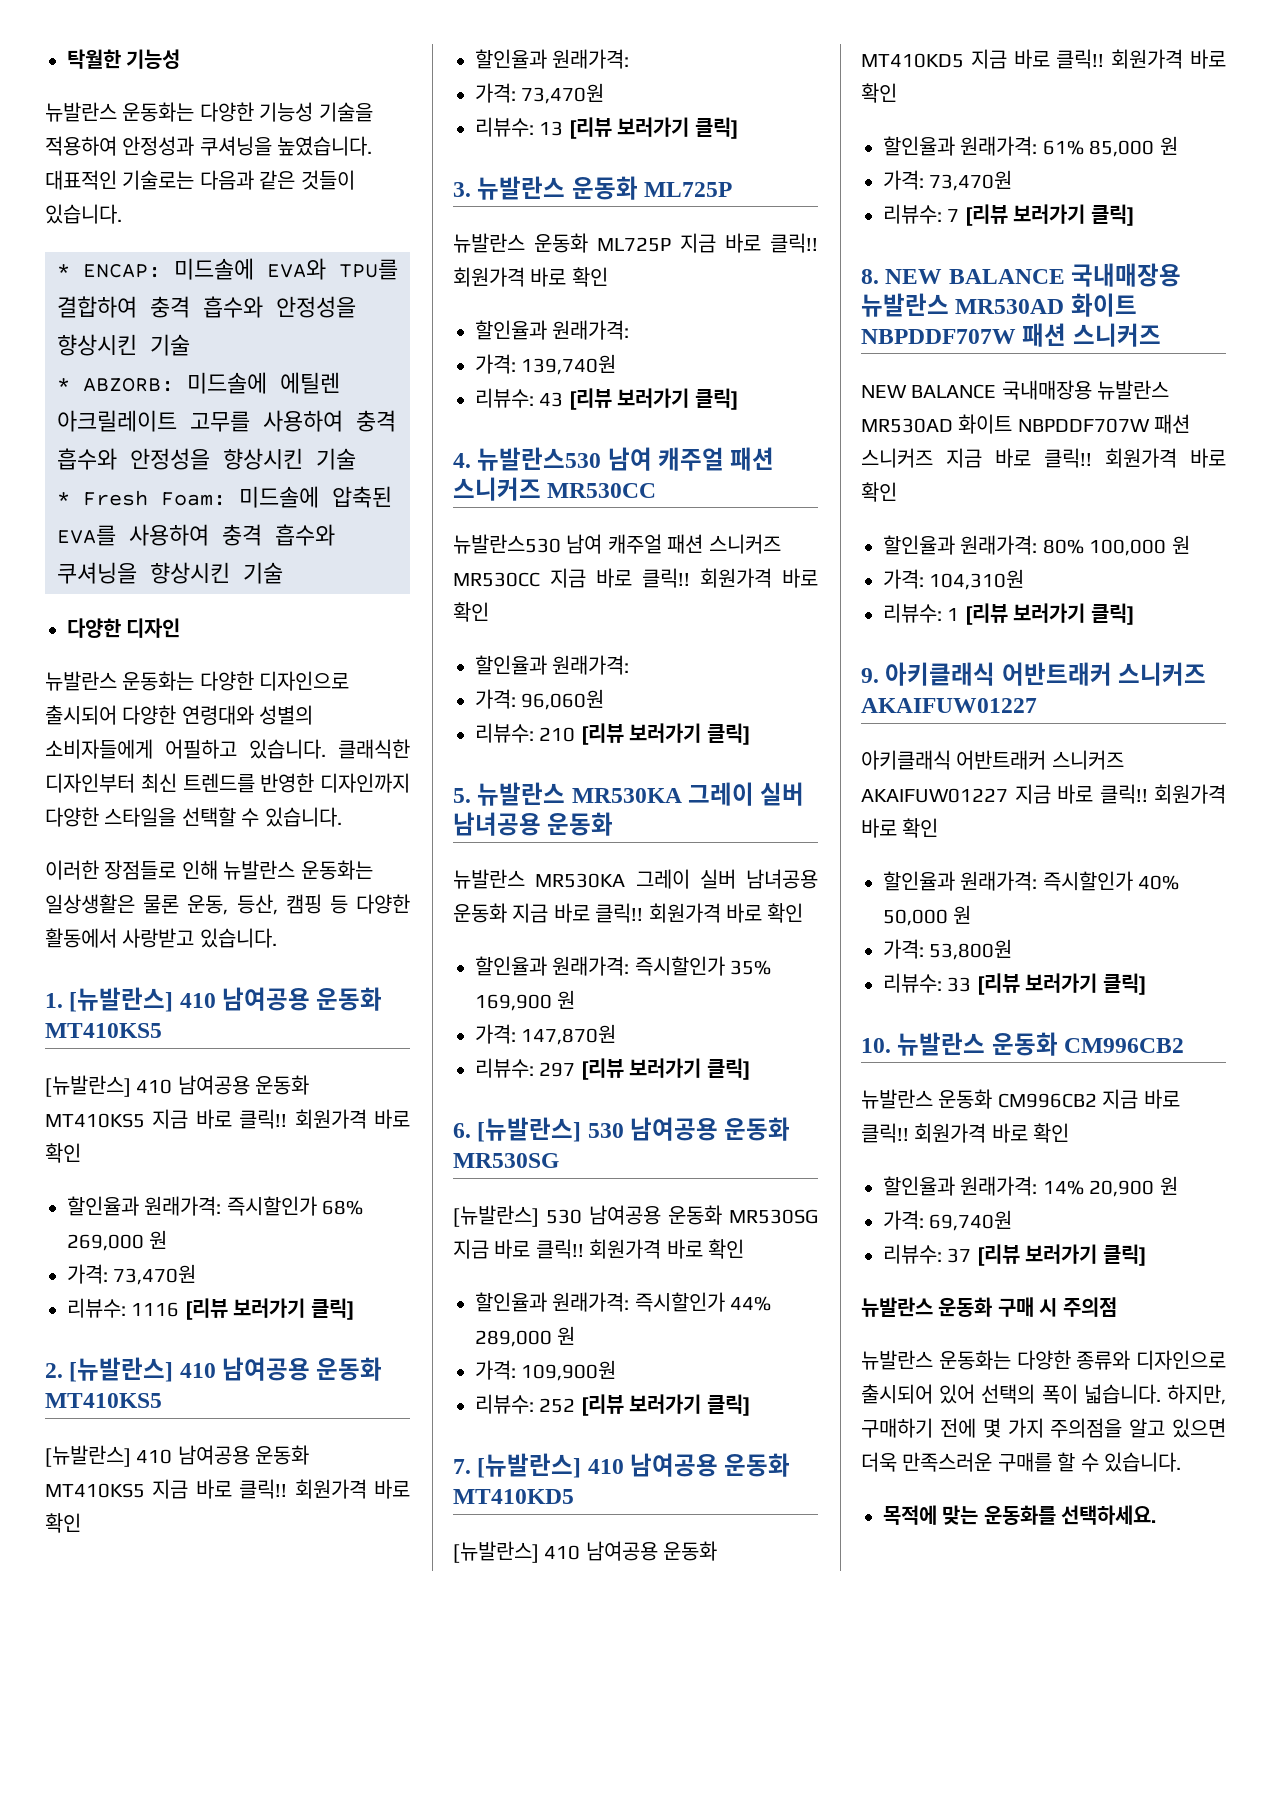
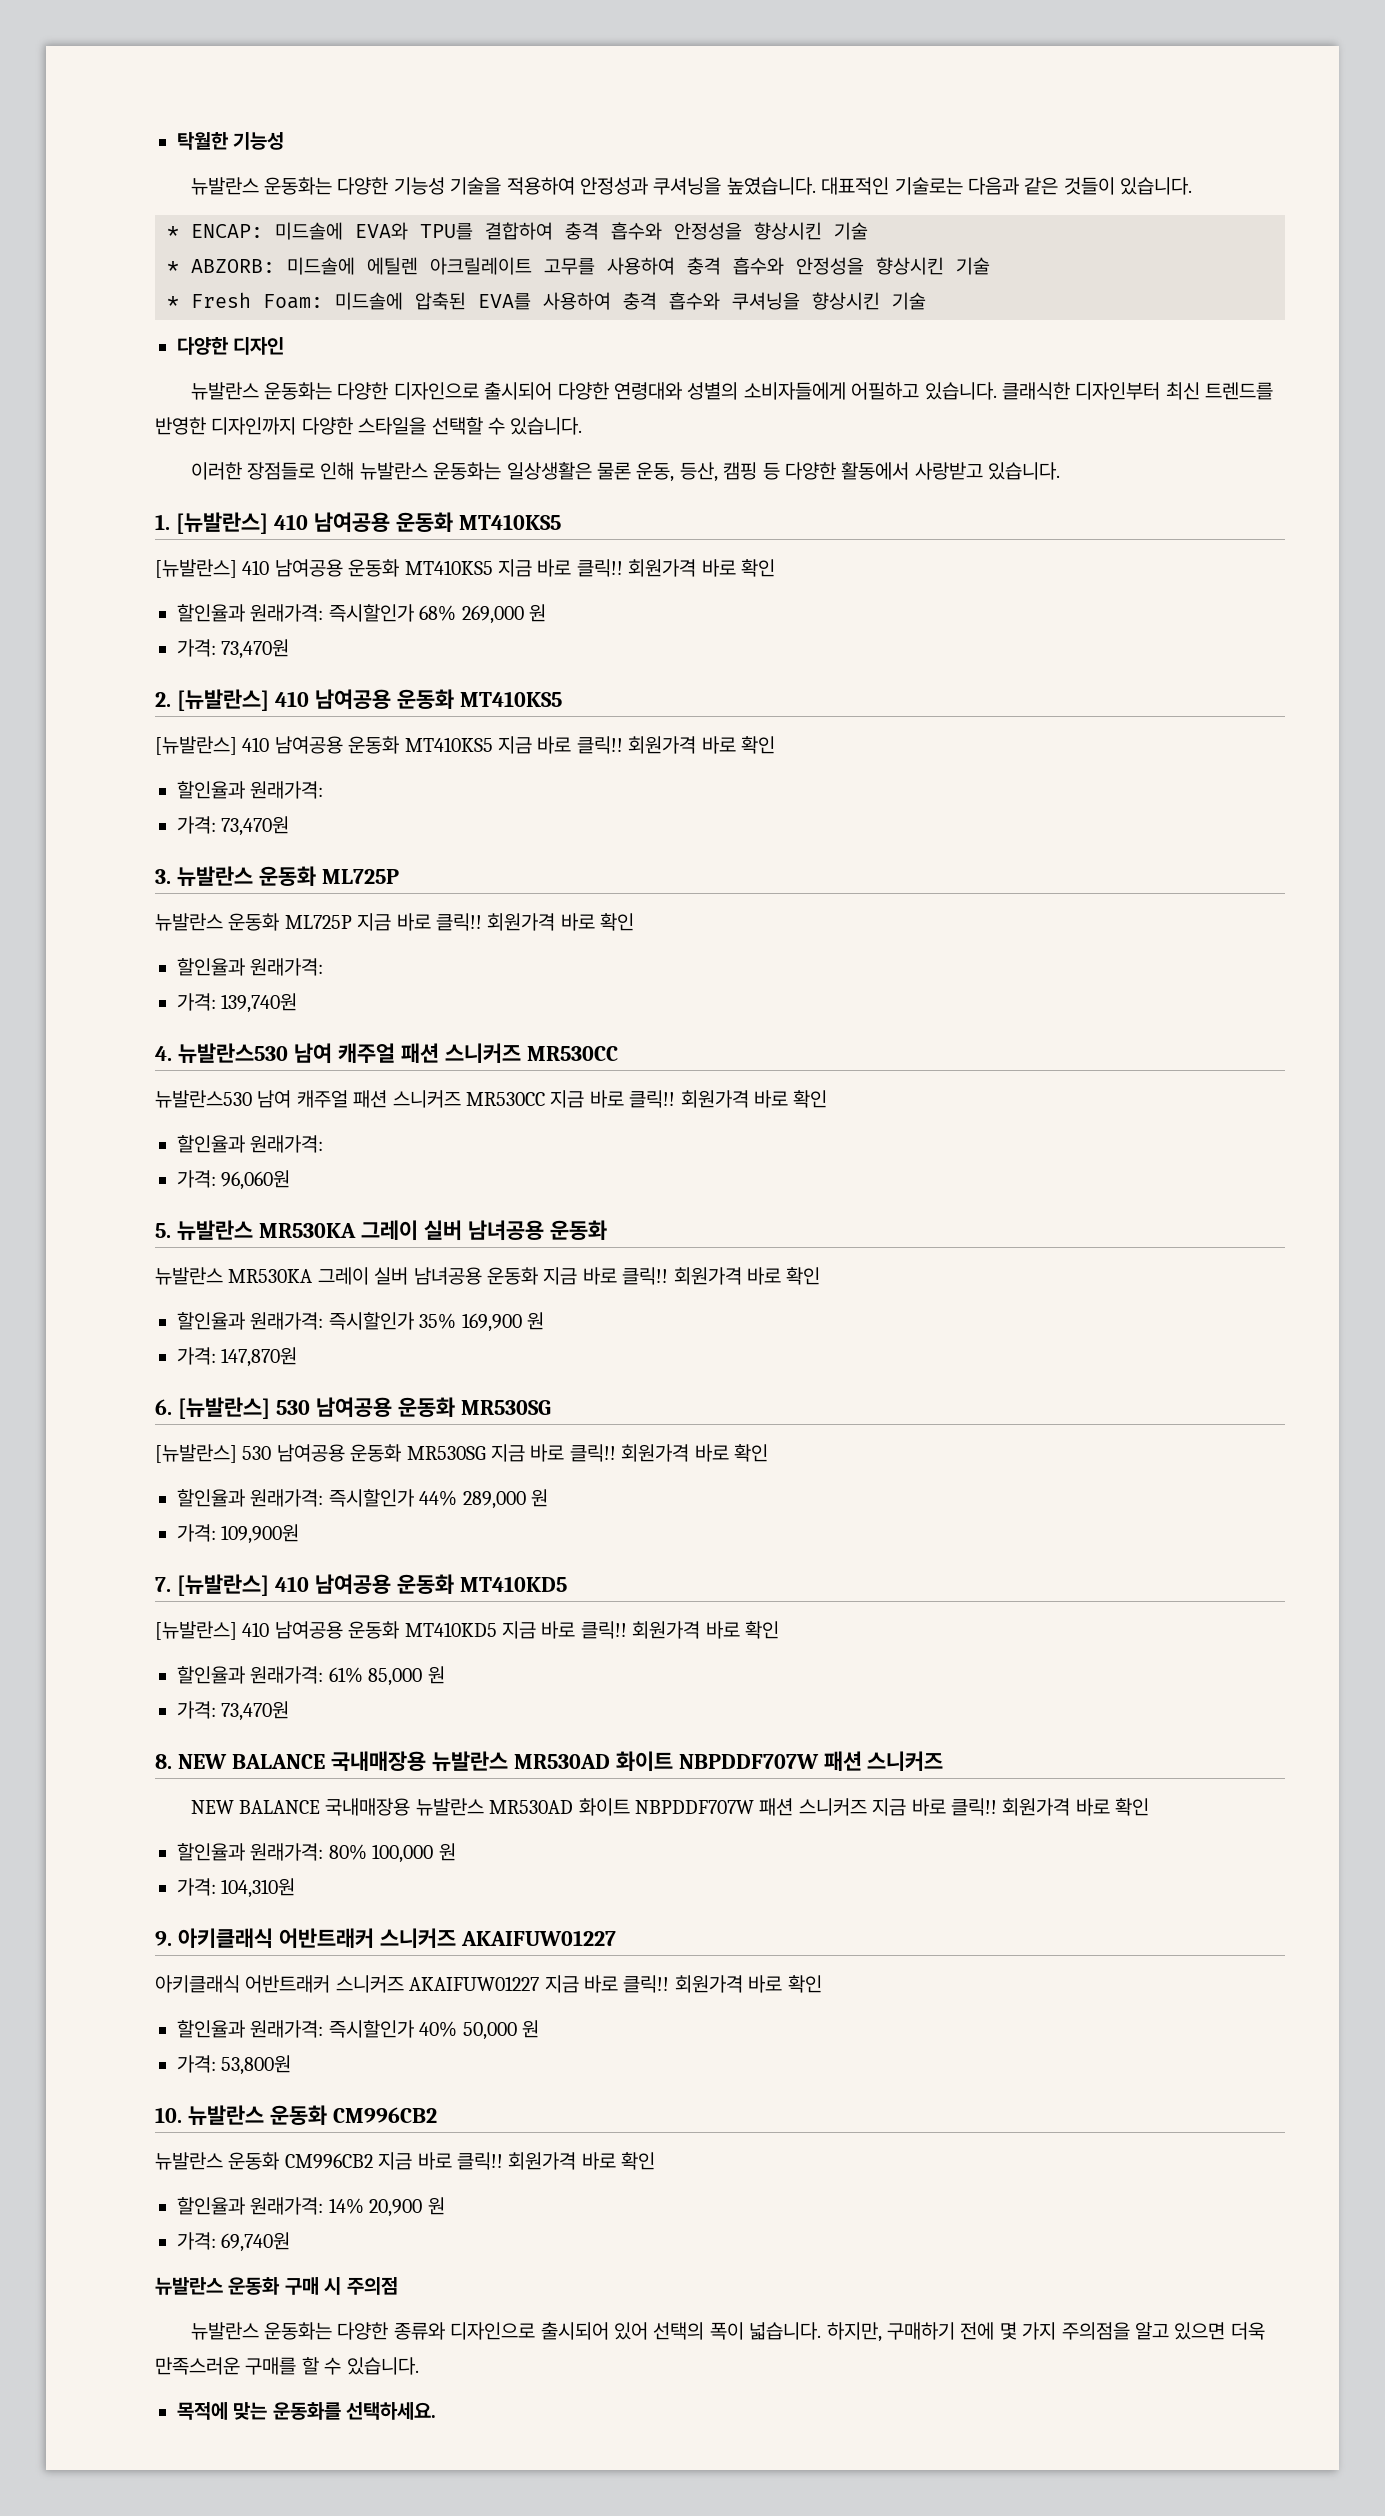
[67,1298,354,1320] // 리뷰수: 1116 [리뷰 보러가기 클릭] -> (290, 649) none
[475,117,738,139] // 리뷰수: 13 [리뷰 보러가기 클릭] -> (290, 826) none
[475,388,738,410] // 리뷰수: 43 [리뷰 보러가기 클릭] -> (298, 1003) none
[475,723,750,745] // 리뷰수: 210 [리뷰 보러가기 클릭] -> (291, 1180) none
[475,1058,750,1080] // 리뷰수: 297 [리뷰 보러가기 클릭] -> (298, 1357) none
[475,1394,750,1416] // 리뷰수: 252 [리뷰 보러가기 클릭] -> (300, 1534) none
[883,204,1134,226] // 리뷰수: 7 [리뷰 보러가기 클릭] -> (290, 1711) none
[883,603,1134,625] // 리뷰수: 1 [리뷰 보러가기 클릭] -> (296, 1888) none
[883,973,1146,995] // 리뷰수: 33 [리뷰 보러가기 클릭] -> (292, 2065) none
[883,1244,1146,1266] // 리뷰수: 37 [리뷰 보러가기 클릭] -> (291, 2242) none

